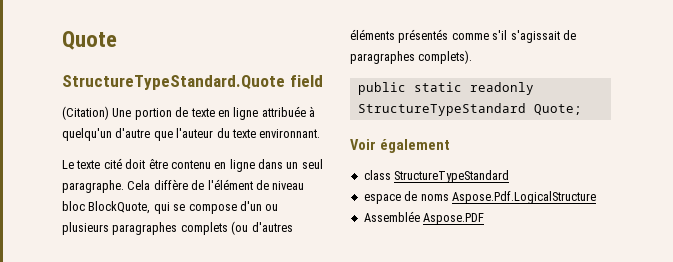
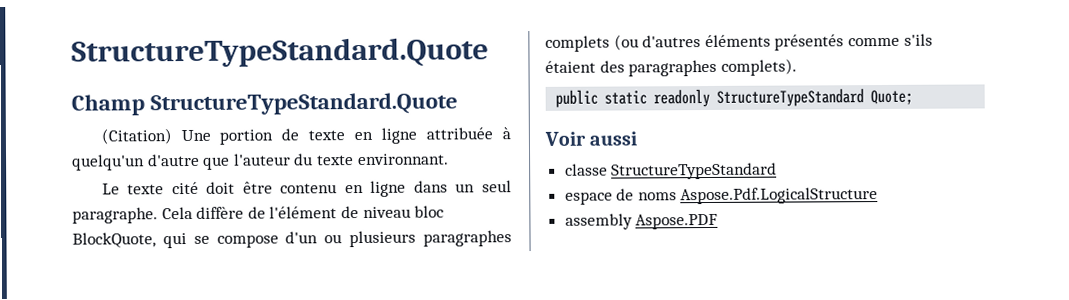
[62,31,117,50] [62,75,323,90] Quote // StructureTypeStandard.Quote field -> [71,37,489,69] [71,92,459,116] StructureTypeStandard.Quote // Champ StructureTypeStandard.Quote
[492,30,576,43] s'il s'agissait de -> [903,33,933,46] [545,60,625,73] s'ils étaient des
[379,139,450,153] [363,170,391,180] également // class -> [589,131,638,146] [564,163,608,176] aussi // classe
[363,211,420,222] Assemblée -> [564,213,633,230] assembly

